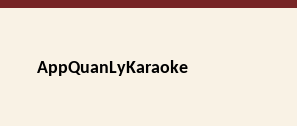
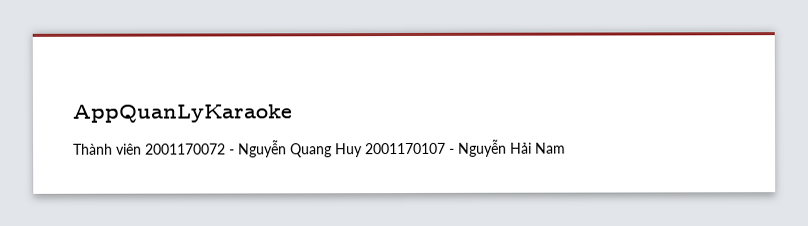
(188, 68) none -> [73,139,566,158] // Thành viên 2001170072 - Nguyễn Quang Huy 2001170107 - Nguyễn Hải Nam

